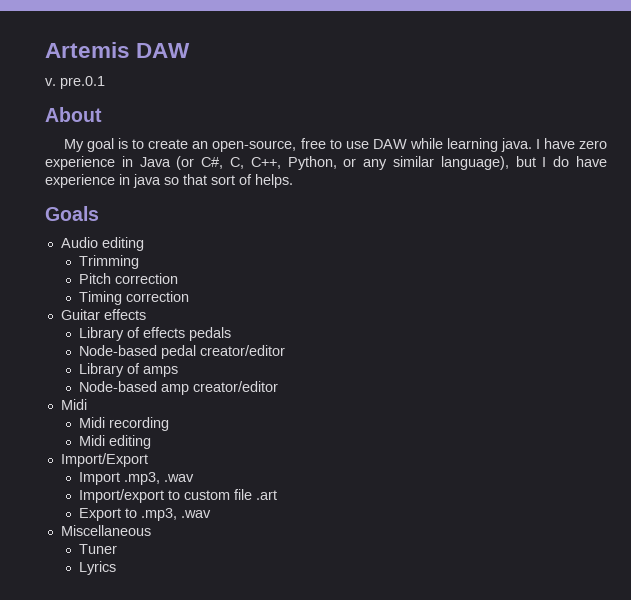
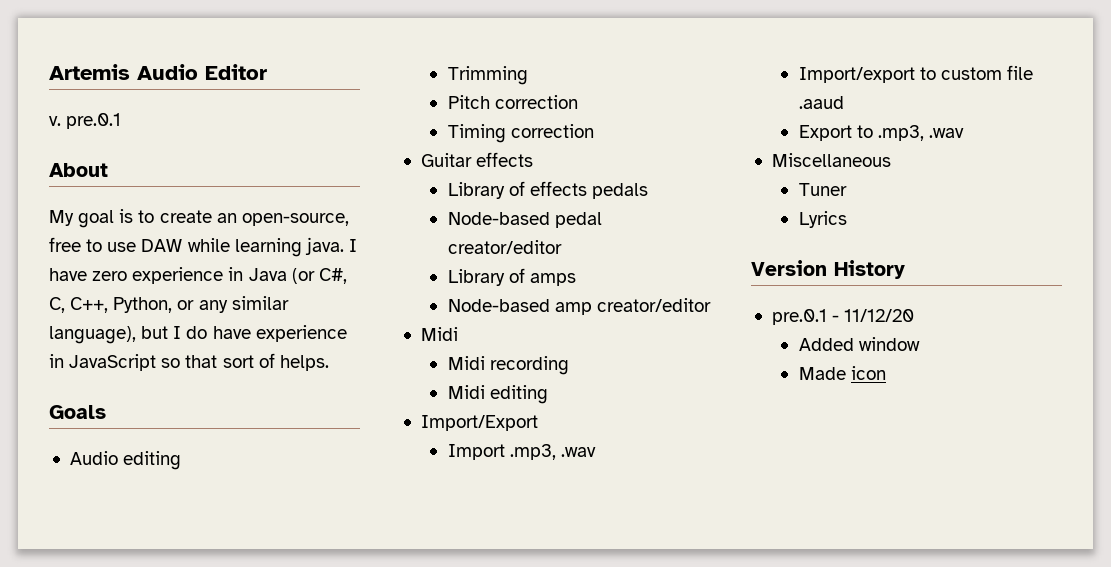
[136,43,191,58] DAW -> [137,64,267,80] Audio Editor
[133,174,161,188] java -> [69,354,157,371] JavaScript
[255,490,277,500] .art -> [798,96,844,109] .aaud
(116, 568) none -> [751,260,905,279] [771,309,915,325] [798,337,920,351] [798,366,886,380] // Version History // pre.0.1 - 11/12/20 // Added window // Made icon

